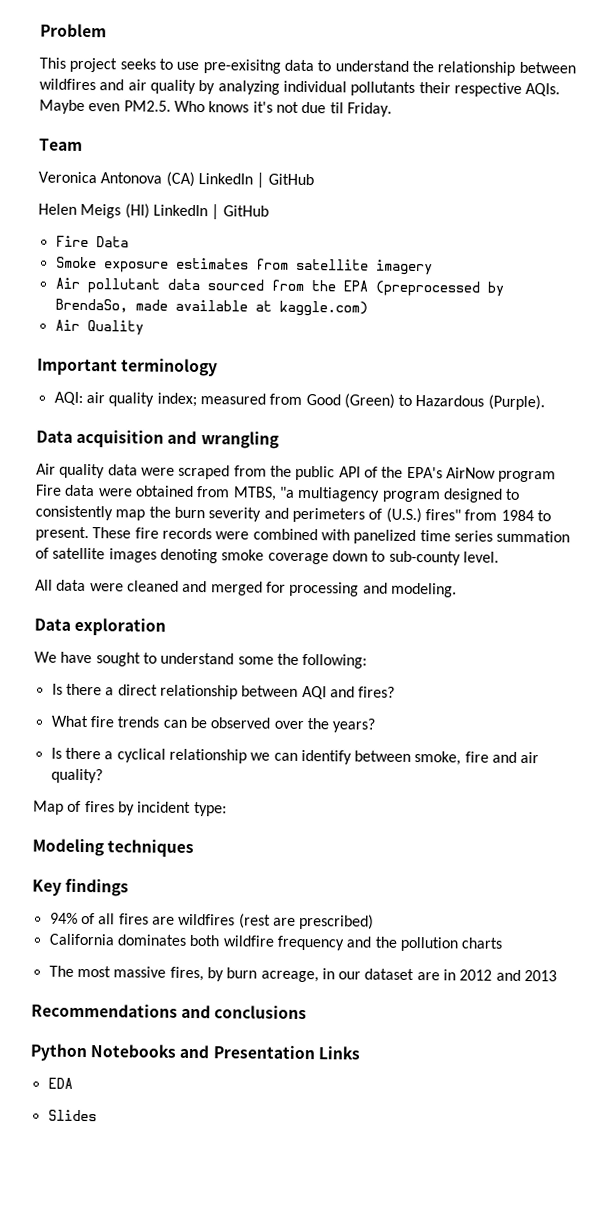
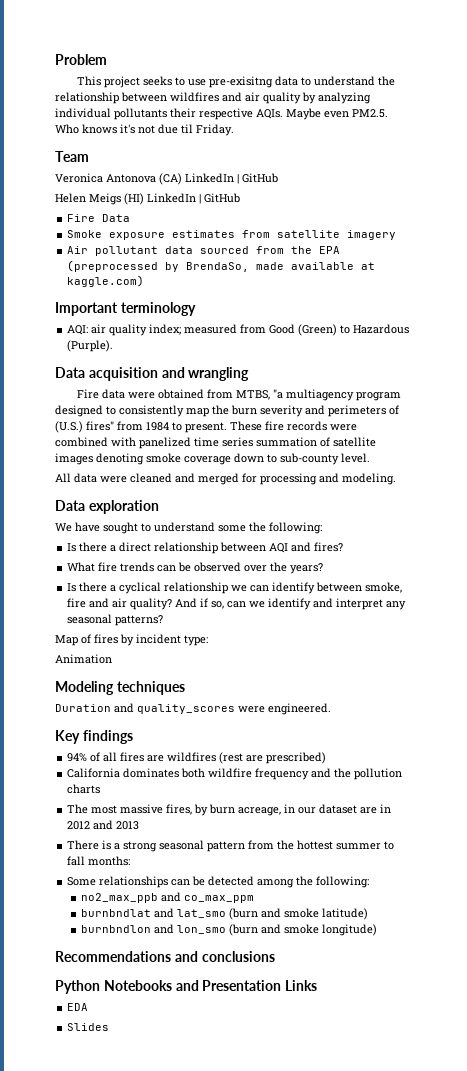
[54,319,144,336] // Air Quality -> (145, 281) none
[36,463,557,483] Air quality data were scraped from the public API of the EPA's AirNow program -> (250, 374) none
(103, 776) none -> [175,598,407,610] [67,614,164,626] And if so, can we identify and interpret any seasonal patterns?
(227, 809) none -> [55,654,112,664] // Animation
(195, 848) none -> [55,703,331,715] // Duration and quality_scores were engineered.
(558, 976) none -> [67,840,395,852] [67,856,131,866] [67,876,370,888] [81,892,255,903] [81,908,369,920] [81,924,378,936] // There is a strong seasonal pattern from the hottest summer to fall months: // Some relationships can be detected among the following: // no2_max_ppb and co_max_ppm // burnbndlat and lat_smo (burn and smoke latitude) // burnbndlon and lon_smo (burn and smoke longitude)

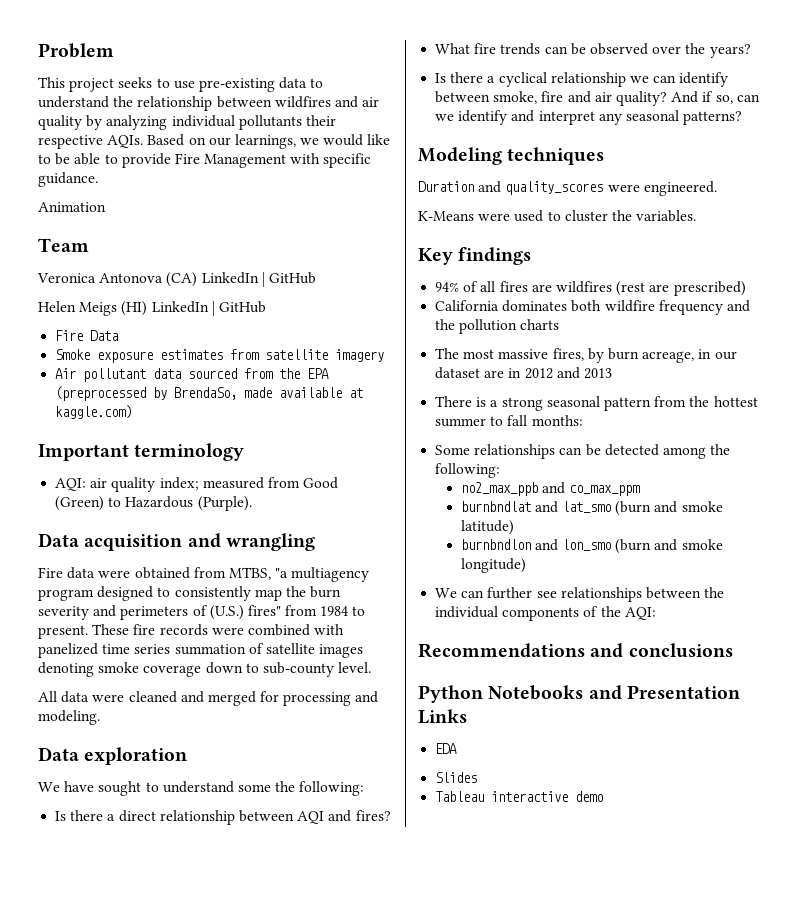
[209,76,274,88] pre-exisitng -> [198,78,275,92] pre-existing
[286,108,388,120] [55,124,234,136] Maybe even PM2.5. Who knows it's not due til Friday. -> [147,134,391,149] [38,153,372,168] [38,172,98,187] [38,202,106,212] Based on our learnings, we would like to be able to provide Fire Management with specific guidance. // Animation
[55,634,208,646] [55,654,112,664] // Map of fires by incident type: // Animation -> (743, 118) none
(331, 709) none -> [418,210,697,222] // K-Means were used to cluster the variables.
(378, 930) none -> [435,587,725,602] [435,606,656,621] // We can further see relationships between the individual components of the AQI:
(110, 1027) none -> [435,791,604,802] // Tableau interactive demo

